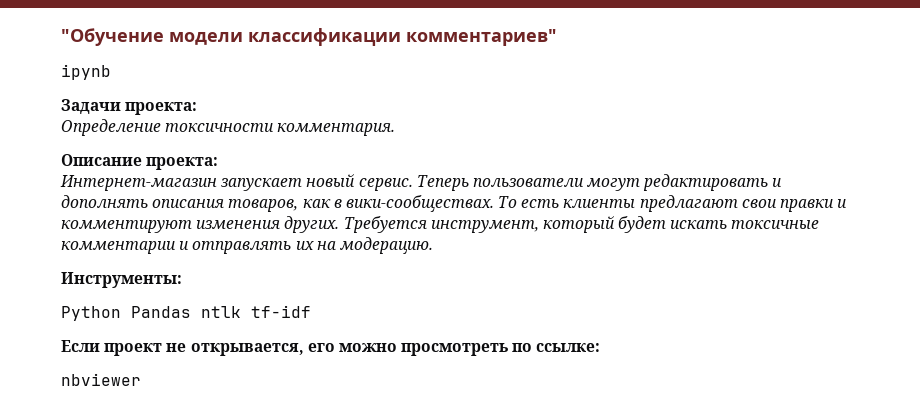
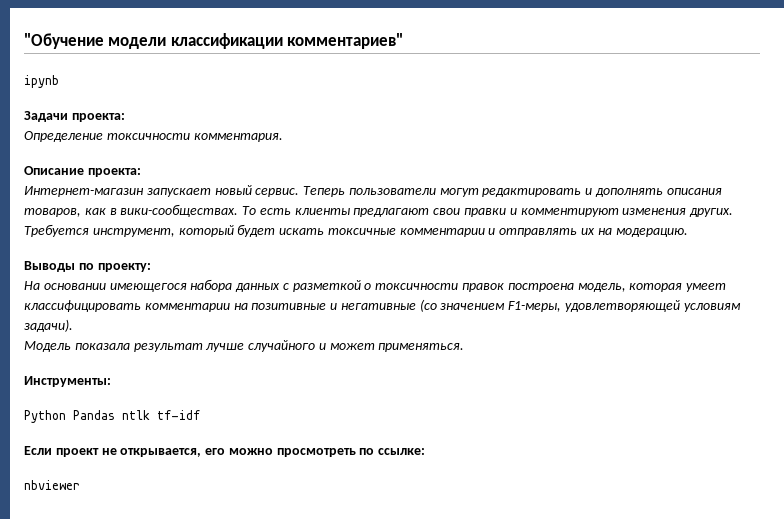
(433, 245) none -> [24,261,151,272] [24,279,727,292] [24,299,741,312] [24,319,73,332] [24,340,465,352] // Выводы по проекту: // На основании имеющегося набора данных с разметкой о токсичности правок построена модель, которая умеет классифицировать комментарии на позитивные и негативные (со значением F1-меры, удовлетворяющей условиям задачи). // Модель показала результат лучше случайного и может применяться.

